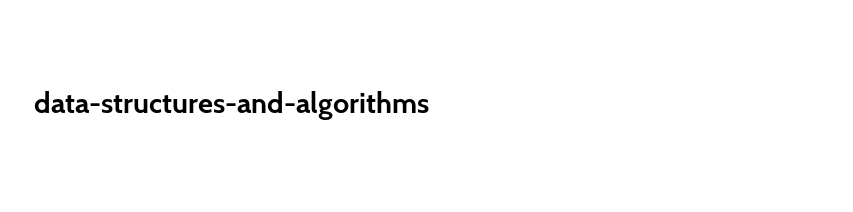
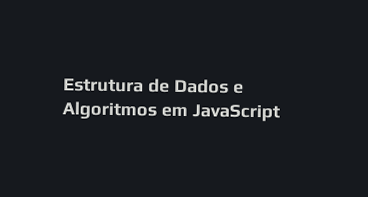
[34,91,429,120] data-structures-and-algorithms -> [63,78,244,94] [62,101,280,122] Estrutura de Dados e Algoritmos em JavaScript

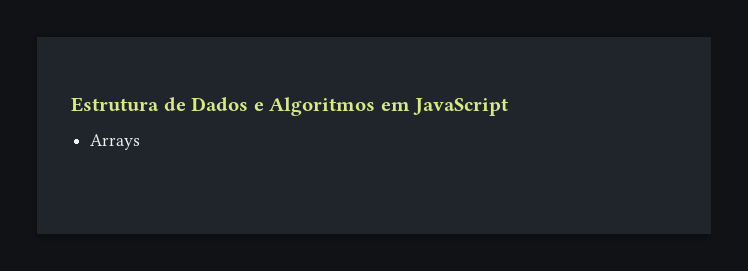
(280, 113) none -> [90,134,141,150] // Arrays

